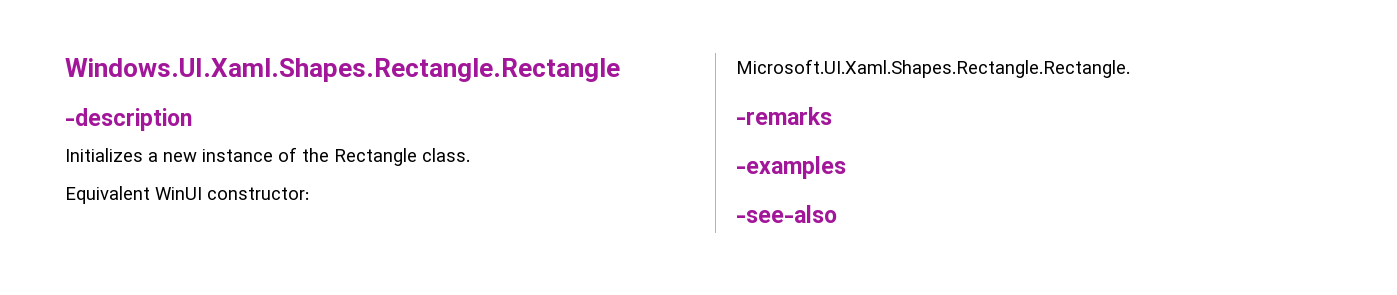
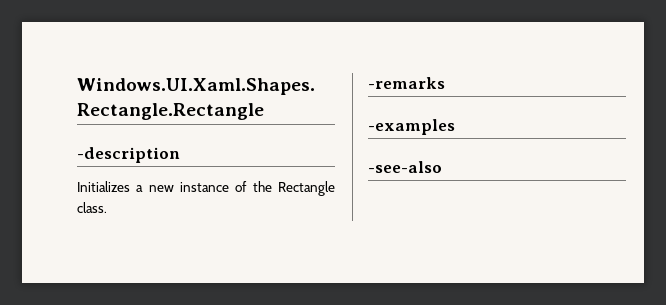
[65,186,309,204] [736,59,1130,78] // Equivalent WinUI constructor: Microsoft.UI.Xaml.Shapes.Rectangle.Rectangle. -> (107, 207) none

